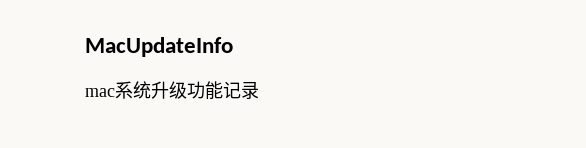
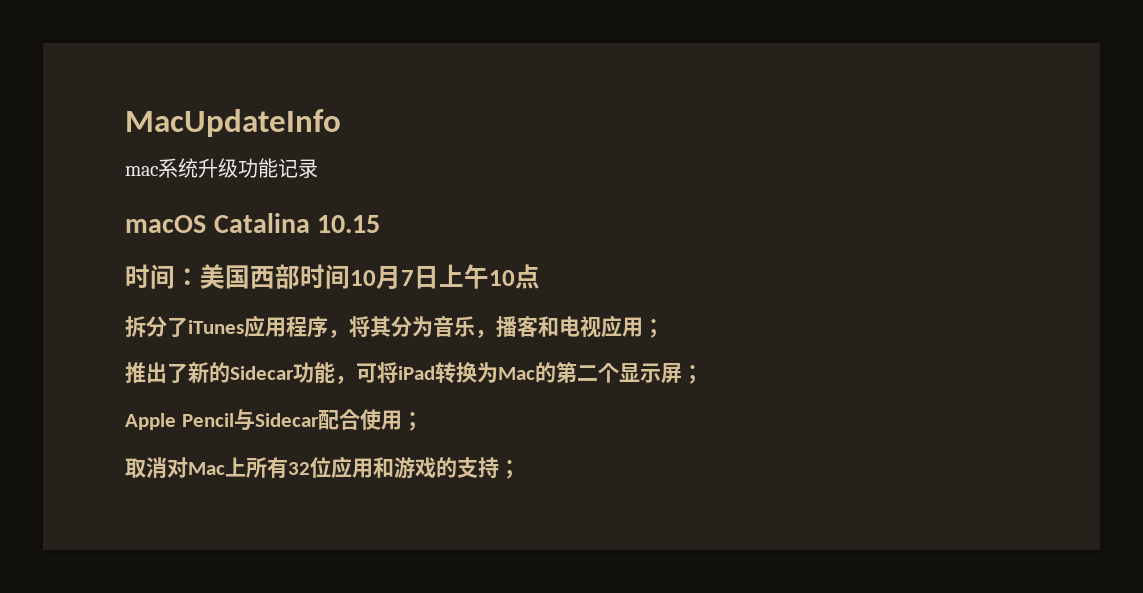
(259, 90) none -> [125,213,381,233] [125,264,540,290] [125,315,664,338] [125,362,703,384] [125,409,423,431] [125,456,520,479] // macOS Catalina 10.15 // 时间：美国西部时间10月7日上午10点 // 拆分了iTunes应用程序，将其分为音乐，播客和电视应用； // 推出了新的Sidecar功能，可将iPad转换为Mac的第二个显示屏； // Apple Pencil与Sidecar配合使用； // 取消对Mac上所有32位应用和游戏的支持；

